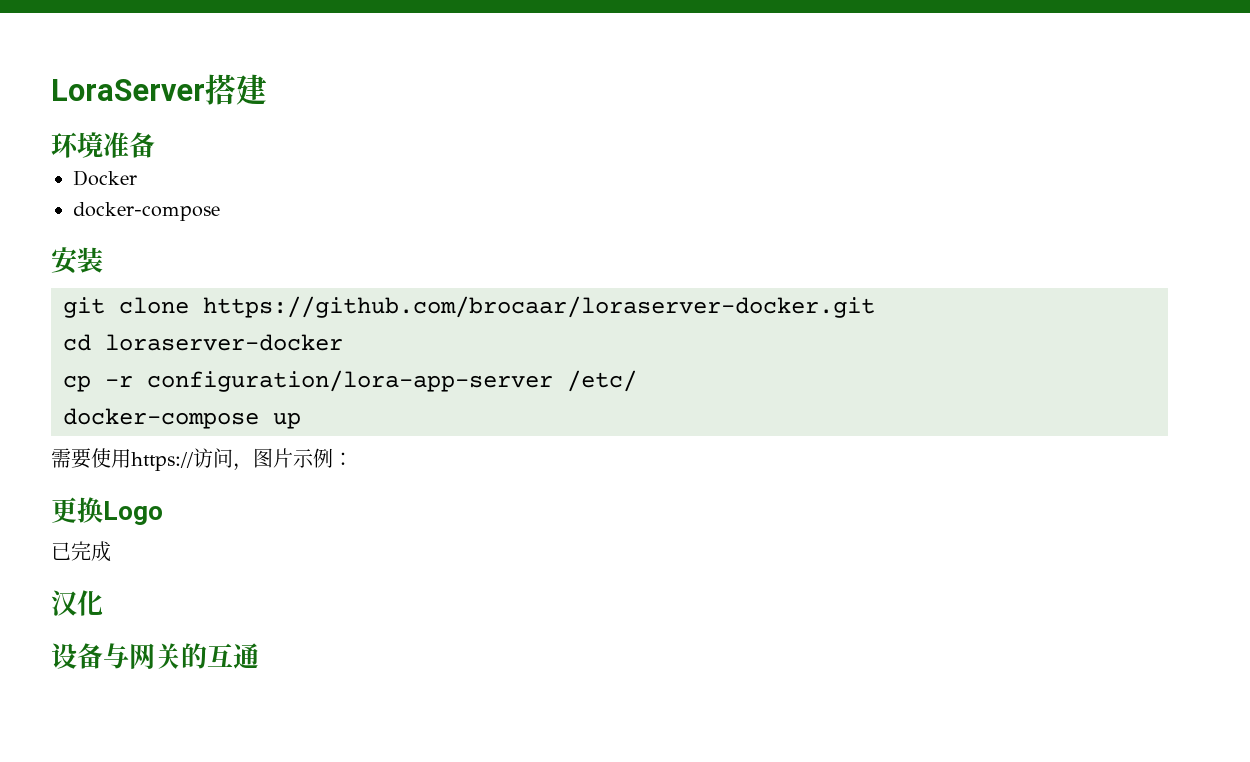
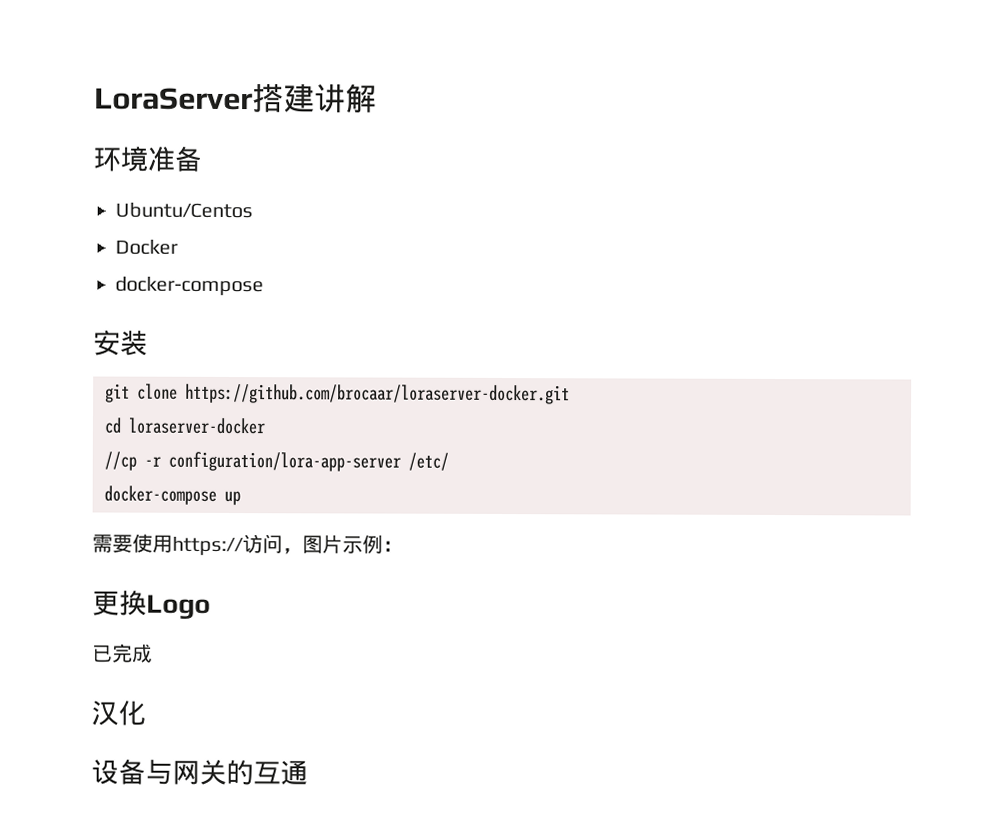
(267, 89) none -> [314,83,377,113] 讲解
(155, 145) none -> [115,202,253,219] // Ubuntu/Centos
[63,375,91,392] cp -> [104,451,137,471] //cp

